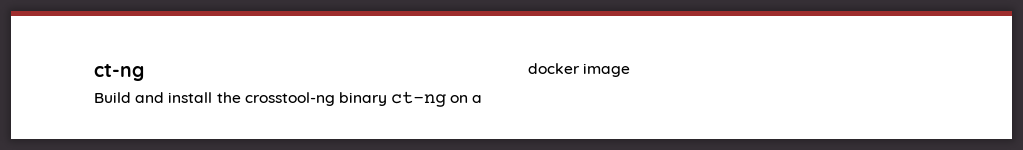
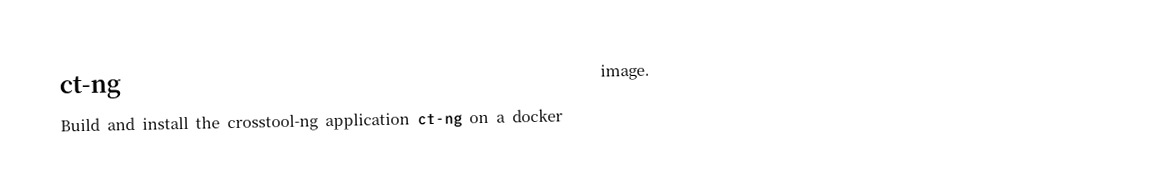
[338,92,387,106] binary -> [324,112,410,131] application
[583,63,631,77] image -> [600,63,650,81] image.

